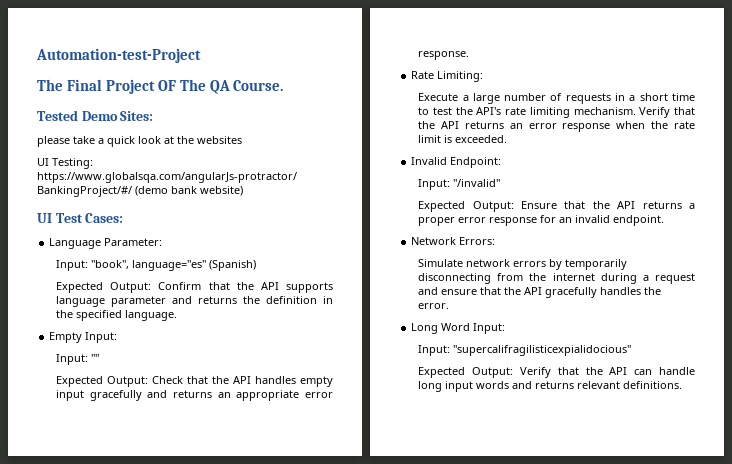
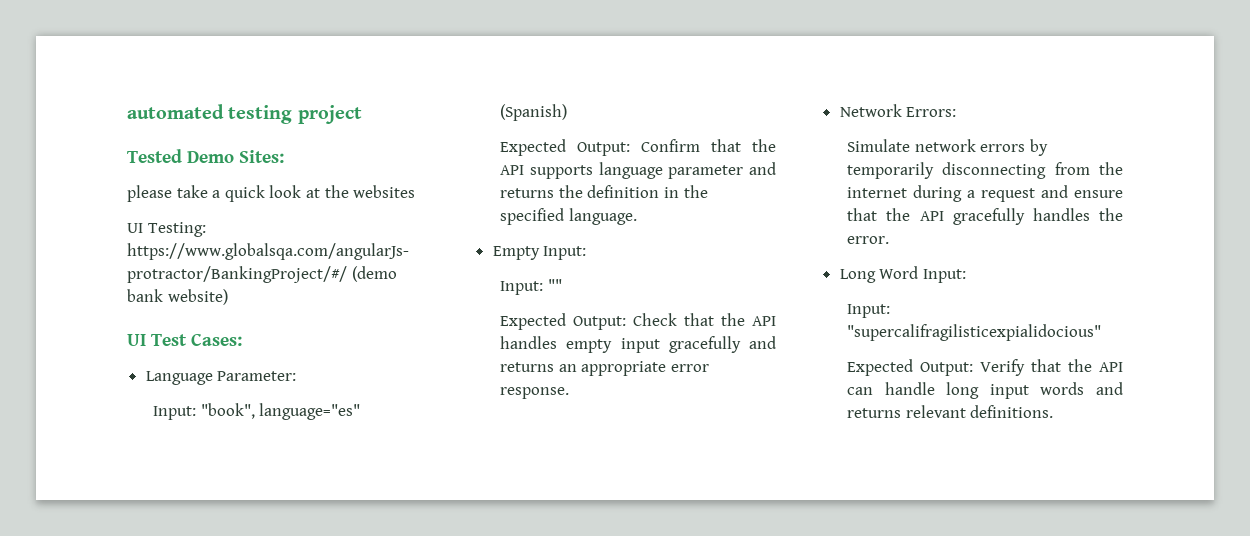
[36,48,201,63] [37,79,284,94] Automation-test-Project // The Final Project OF The QA Course. -> [127,104,362,124] automated testing project
[411,71,484,82] [418,93,695,104] [418,107,695,118] [418,121,695,132] [418,135,508,143] [411,157,502,168] [418,179,501,190] [418,201,695,212] [418,215,665,226] // Rate Limiting: // Execute a large number of requests in a short time to test the API's rate limiting mechanism. Verify that the API returns an error response when the rate limit is exceeded. // Invalid Endpoint: // Input: "/invalid" // Expected Output: Ensure that the API returns a proper error response for an invalid endpoint. -> (570, 393) none

